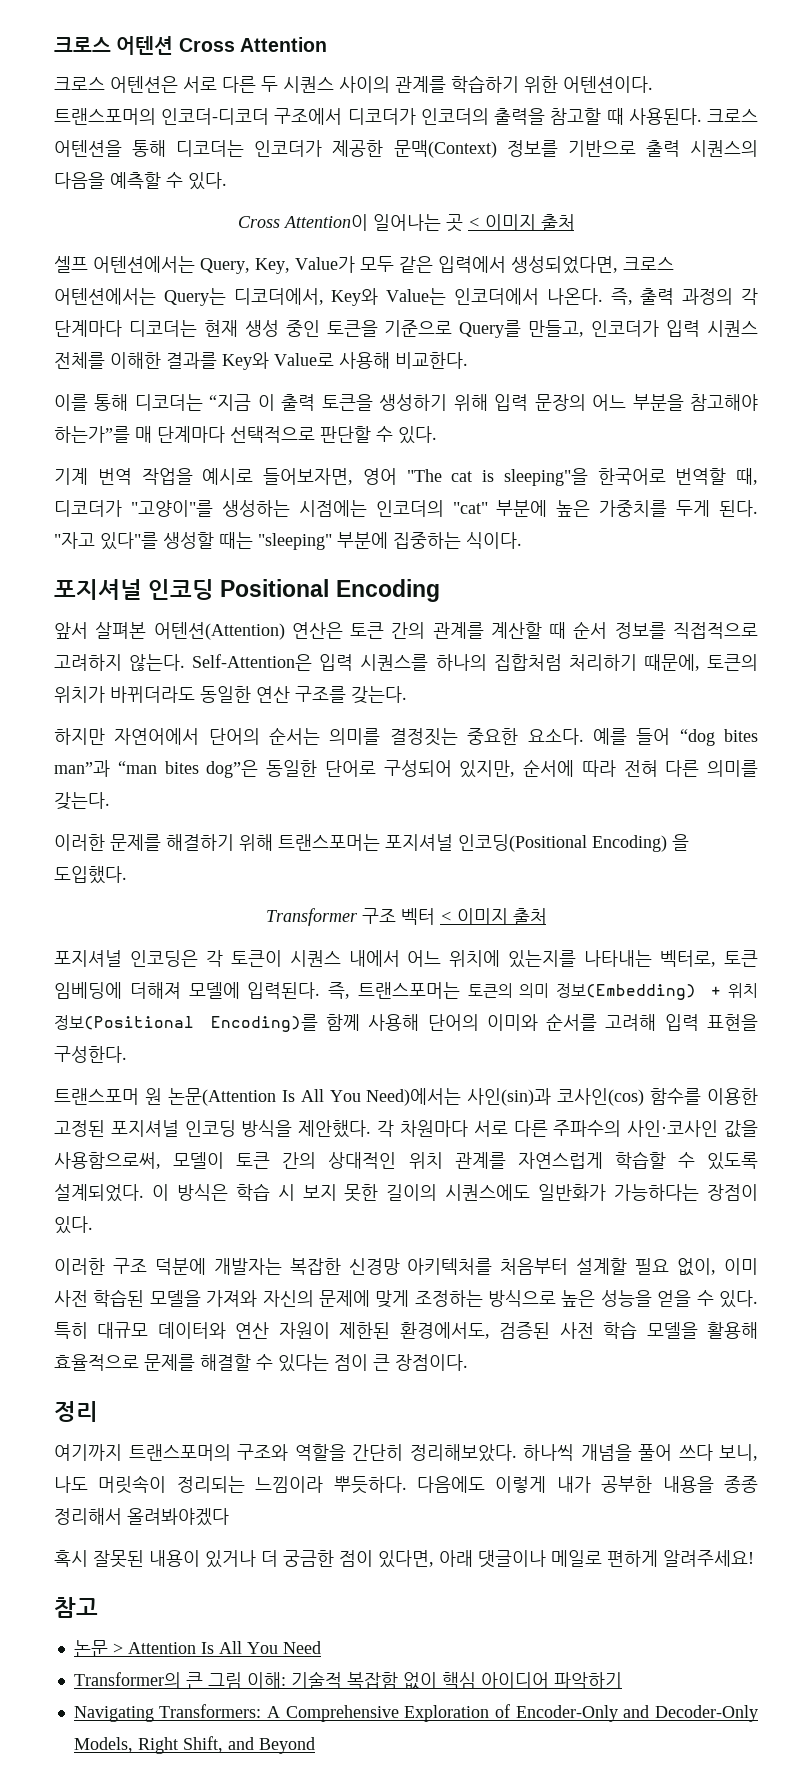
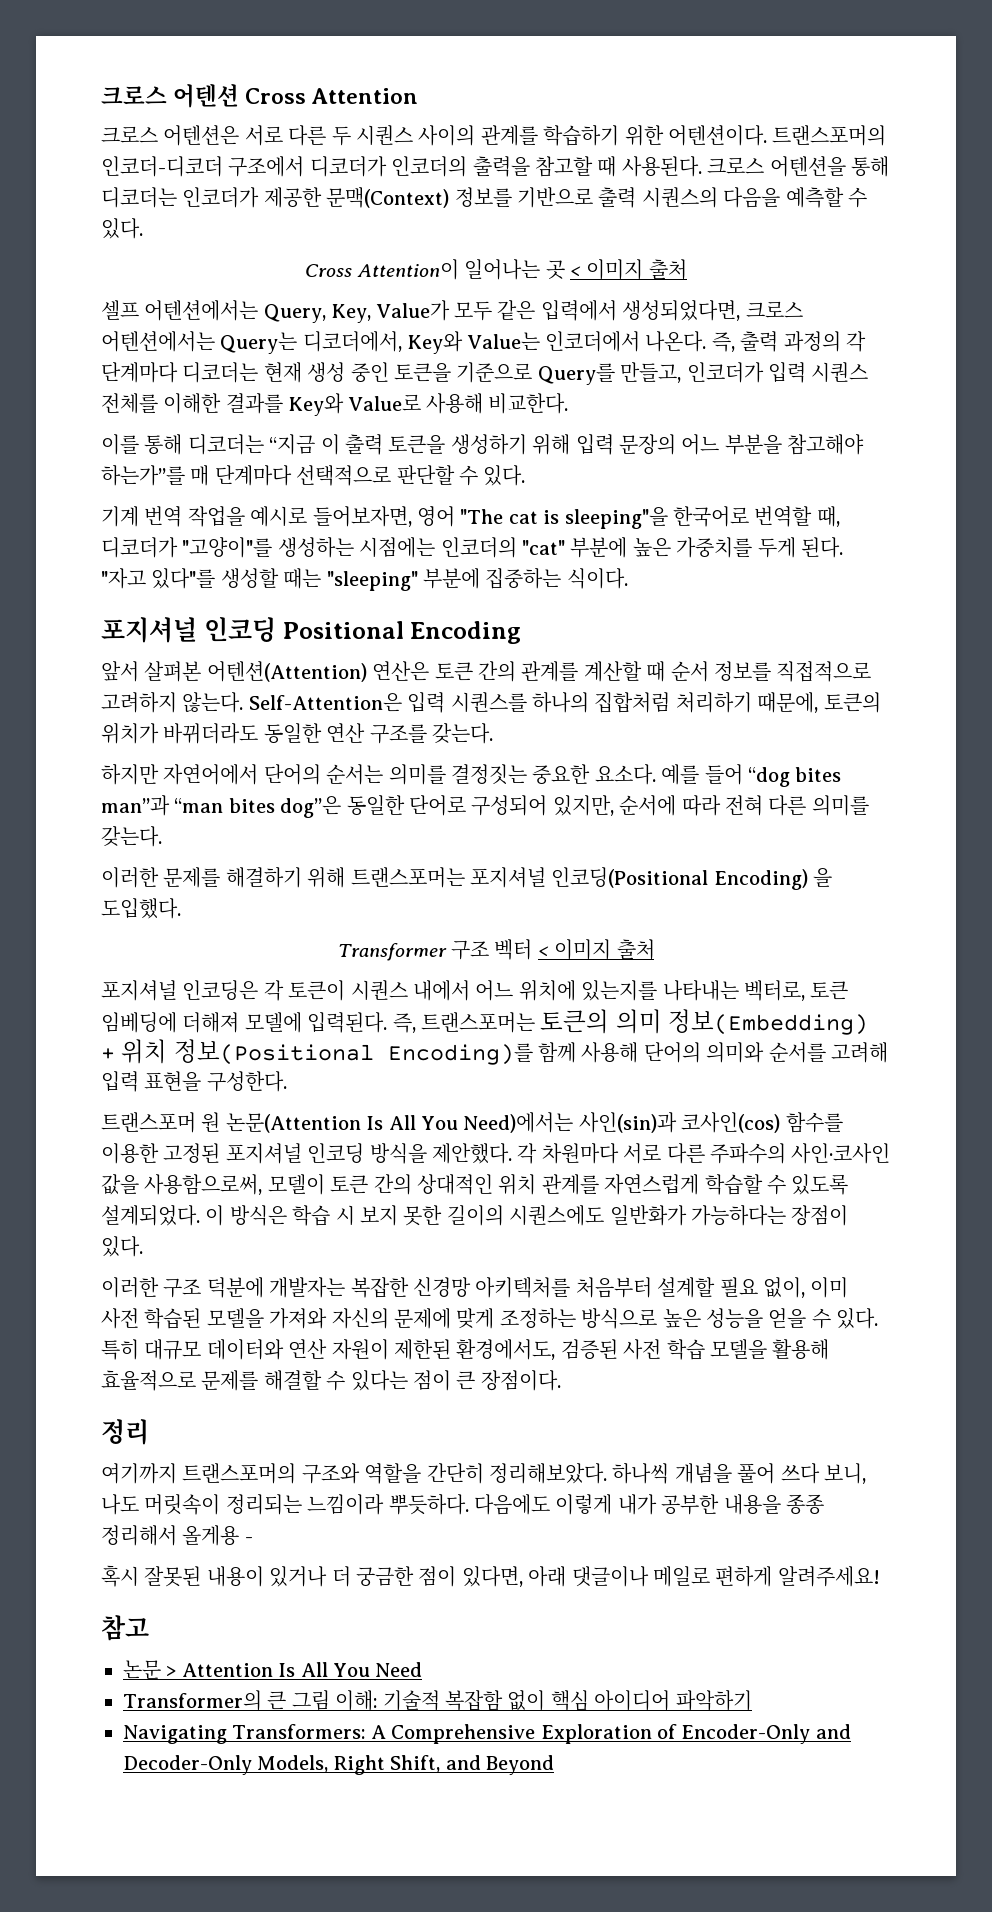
[486,1014,538,1031] 이미와 -> [706,1042,765,1063] 의미와
[127,1508,229,1526] 올려봐야겠다 -> [182,1525,253,1546] 올게용 -

